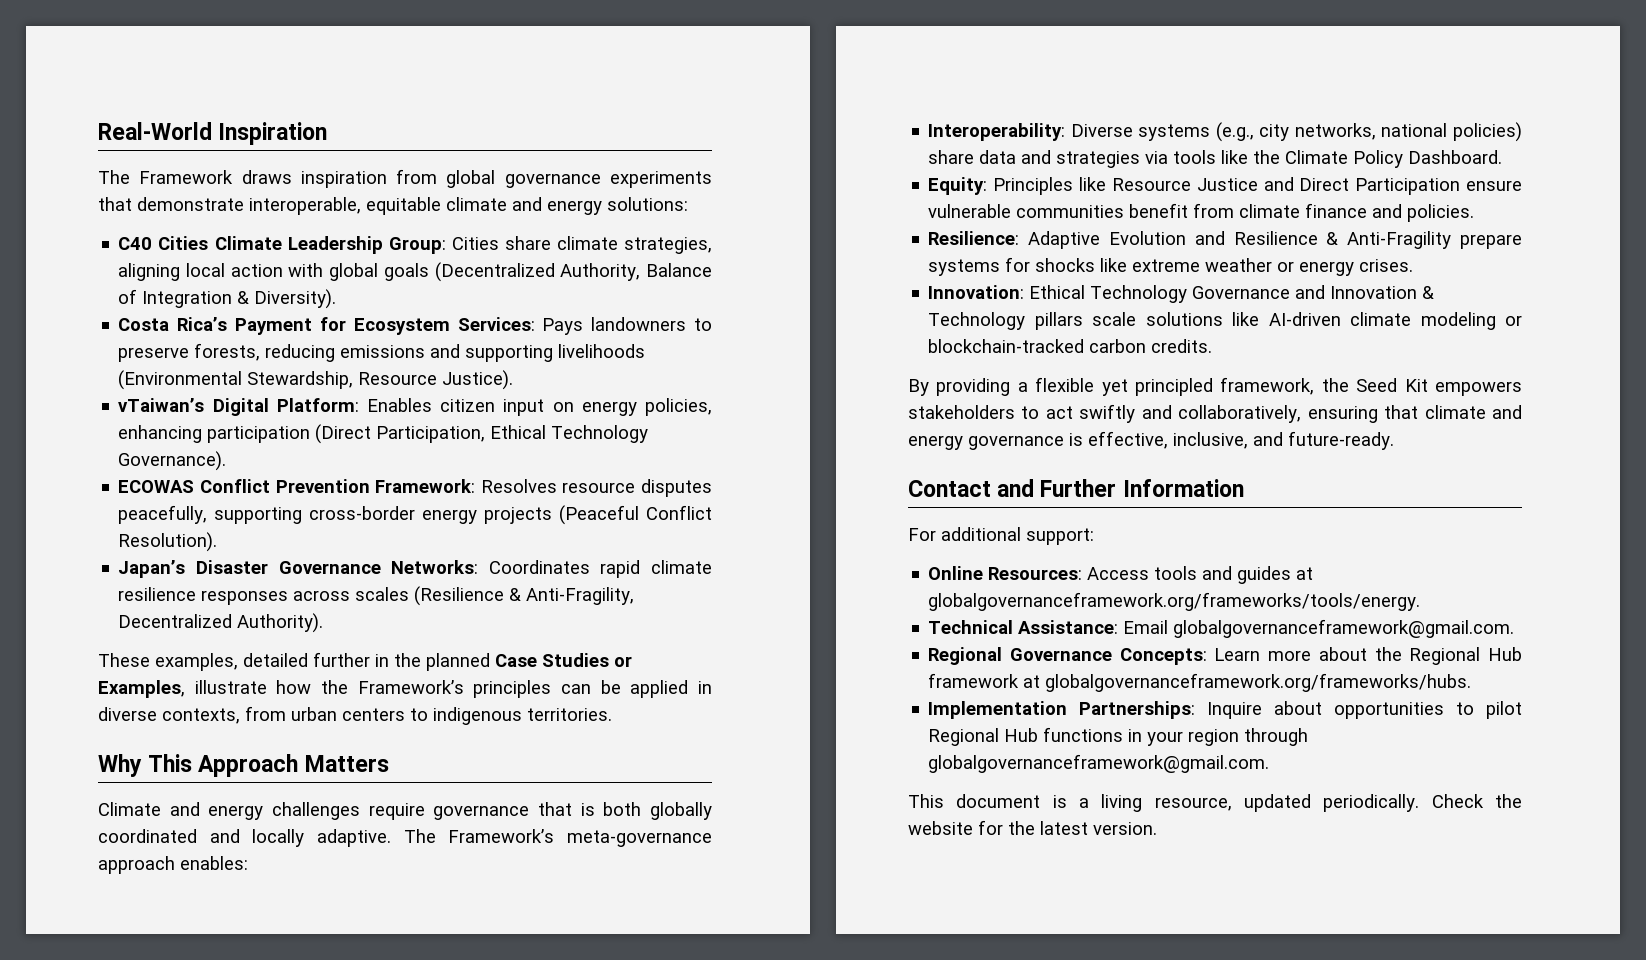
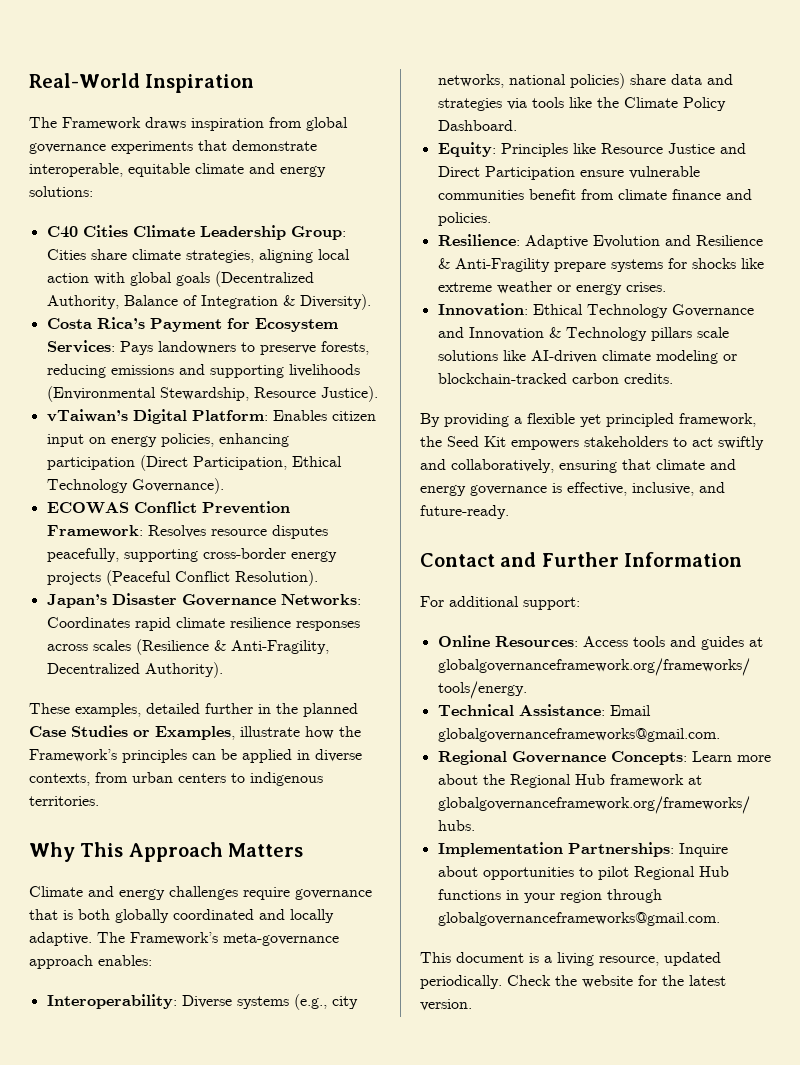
[1173,619,1515,638] globalgovernanceframework@gmail.com. -> [437,728,720,742] globalgovernanceframeworks@gmail.com.
[928,754,1270,773] globalgovernanceframework@gmail.com. -> [437,912,720,926] globalgovernanceframeworks@gmail.com.

